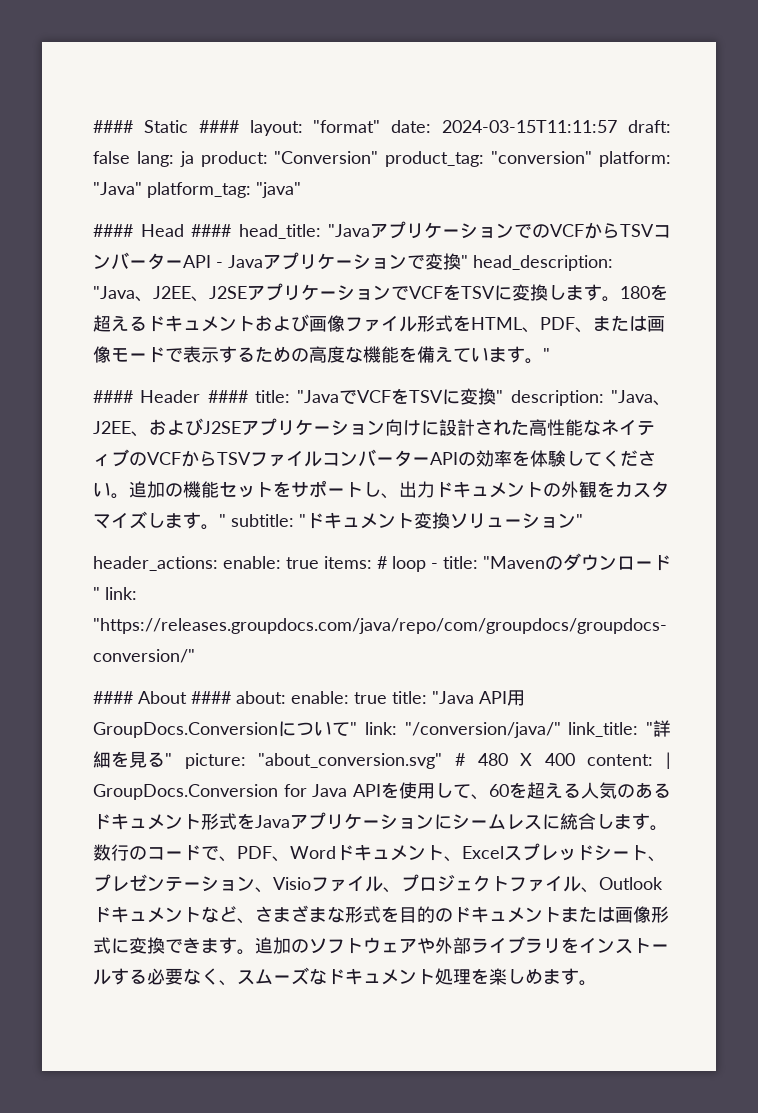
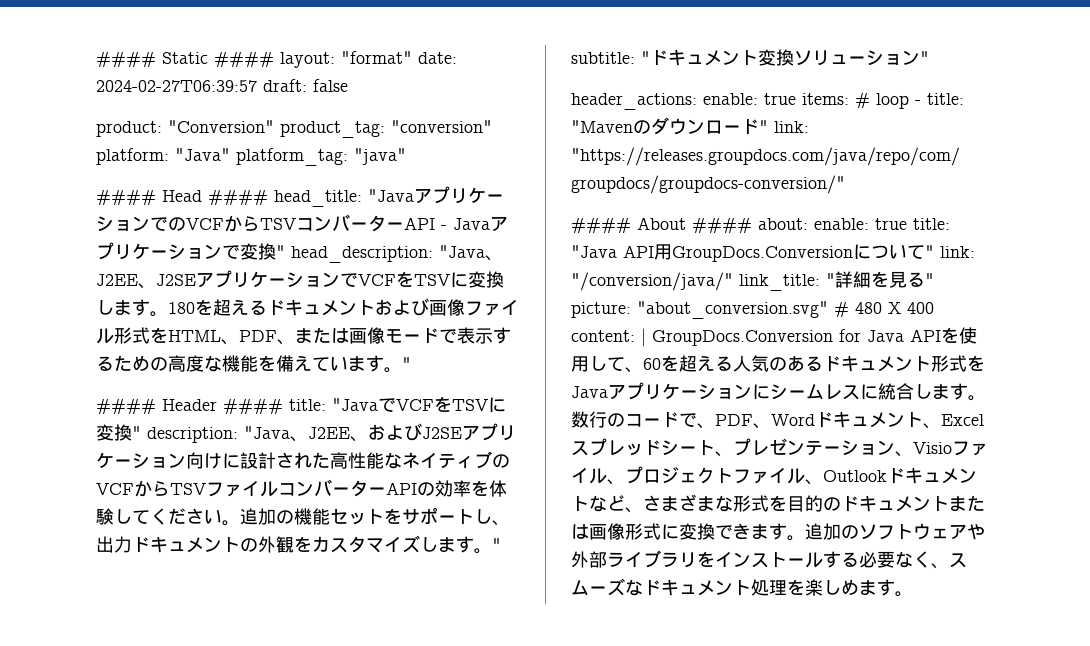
[442,120,618,133] 2024-03-15T11:11:57 -> [96,80,257,92] 2024-02-27T06:39:57
[136,151,194,167] lang: ja -> (348, 85) //

